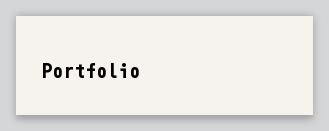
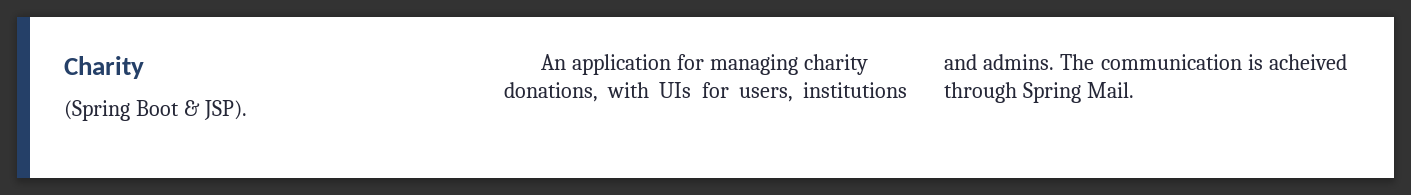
[41,63,140,78] Portfolio -> [64,56,144,79] [64,100,247,121] [540,54,868,75] [504,82,907,102] [944,54,1347,70] [944,82,1134,103] Charity // (Spring Boot & JSP). // An application for managing charity donations, with UIs for users, institutions and admins. The communication is acheived through Spring Mail.

